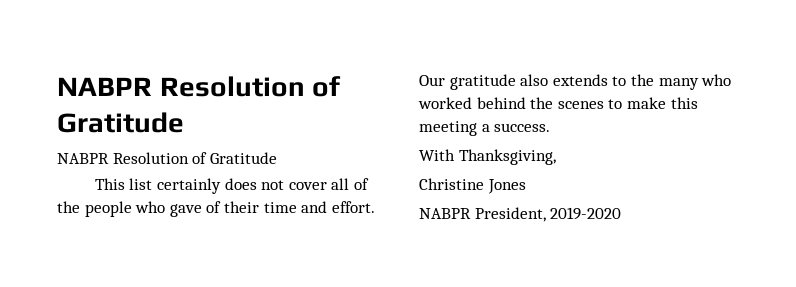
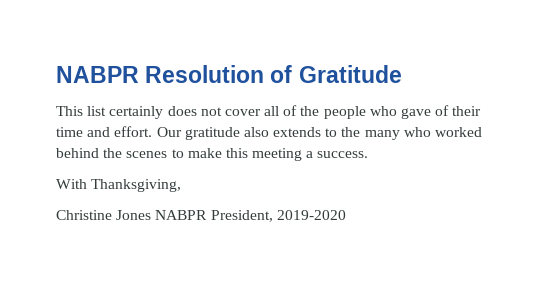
[57,76,342,97] [57,112,184,133] [57,152,277,164] NABPR Resolution of Gratitude // NABPR Resolution of Gratitude -> [56,65,402,83] NABPR Resolution of Gratitude
(526, 186) // -> (152, 215) none

